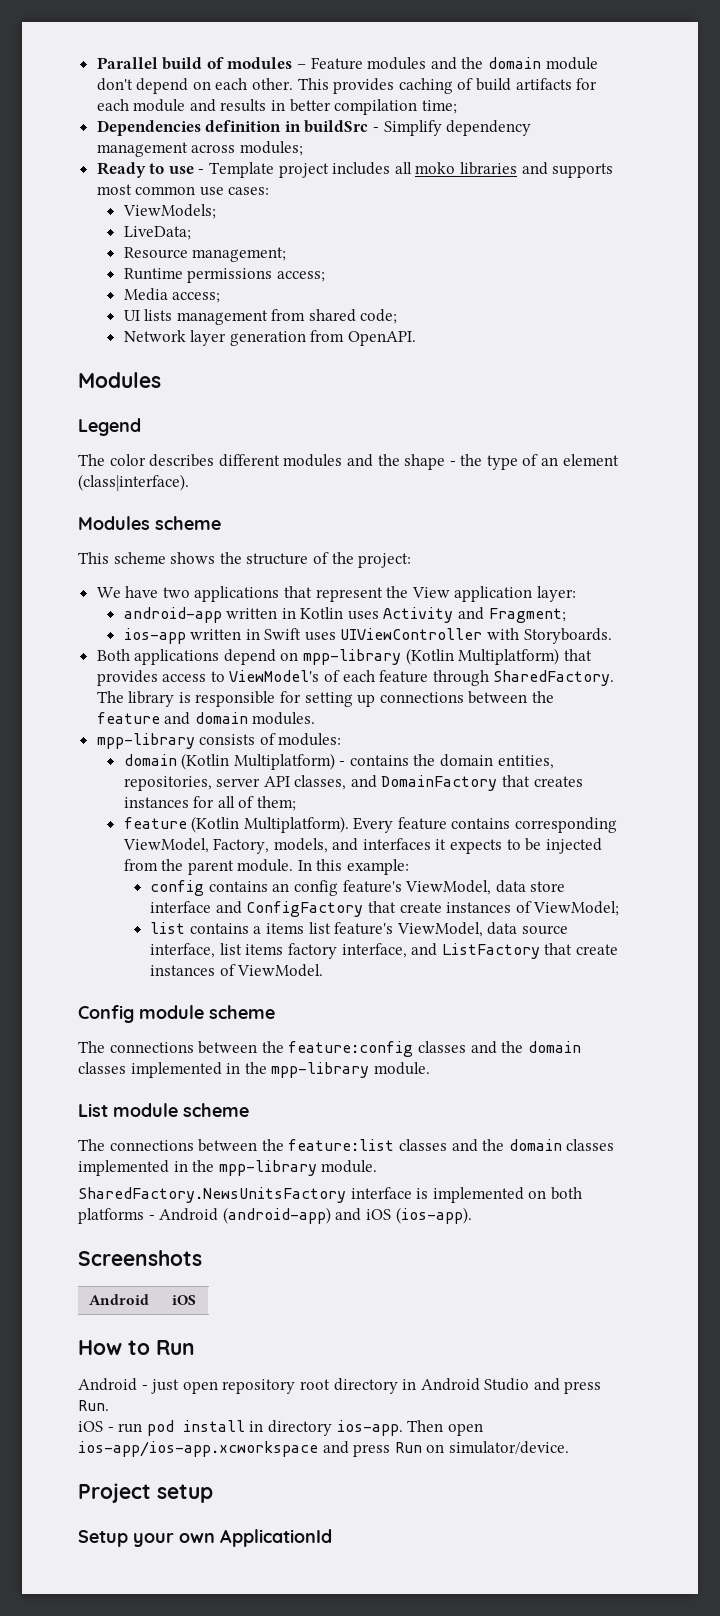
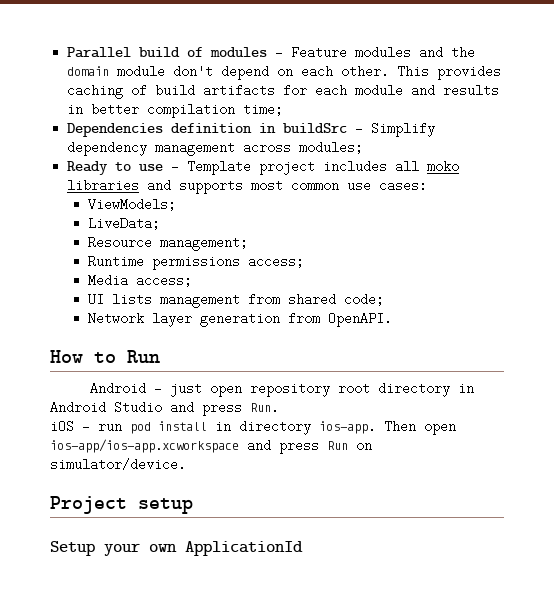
[78,372,161,388] [78,418,141,436] [78,454,619,470] [78,474,189,491] [78,516,221,530] [78,552,412,568] [96,586,577,602] [123,607,566,623] [123,628,612,644] [96,648,592,665] [96,670,615,686] [96,691,555,707] [96,712,316,725] [96,733,342,749] [123,753,554,770] [123,775,583,791] [123,796,296,811] [123,816,618,833] [122,838,602,854] [123,859,410,875] [150,880,566,896] [150,901,620,917] [150,922,569,937] [150,943,619,959] [150,964,324,977] [78,1005,275,1023] [78,1041,581,1057] [78,1062,430,1078] [78,1103,249,1117] [78,1139,615,1152] [78,1160,378,1176] [78,1187,582,1203] [78,1207,472,1224] [78,1250,202,1266] [89,1294,150,1305] [172,1295,197,1305] // Modules // Legend // The color describes different modules and the shape - the type of an element (class|interface). // Modules scheme // This scheme shows the structure of the project: // We have two applications that represent the View application layer: // android-app written in Kotlin uses Activity and Fragment; // ios-app written in Swift uses UIViewController with Storyboards. // Both applications depend on mpp-library (Kotlin Multiplatform) that provides access to ViewModel's of each feature through SharedFactory. The library is responsible for setting up connections between the feature and domain modules. // mpp-library consists of modules: // domain (Kotlin Multiplatform) - contains the domain entities, repositories, server API classes, and DomainFactory that creates instances for all of them; // feature (Kotlin Multiplatform). Every feature contains corresponding ViewModel, Factory, models, and interfaces it expects to be injected from the parent module. In this example: // config contains an config feature's ViewModel, data store interface and ConfigFactory that create instances of ViewModel; // list contains a items list feature's ViewModel, data source interface, list items factory interface, and ListFactory that create instances of ViewModel. // Config module scheme // The connections between the feature:config classes and the domain classes implemented in the mpp-library module. // List module scheme // The connections between the feature:list classes and the domain classes implemented in the mpp-library module. // SharedFactory.NewsUnitsFactory interface is implemented on both platforms - Android (android-app) and iOS (ios-app). // Screenshots // Android | iOS -> (392, 319) none

